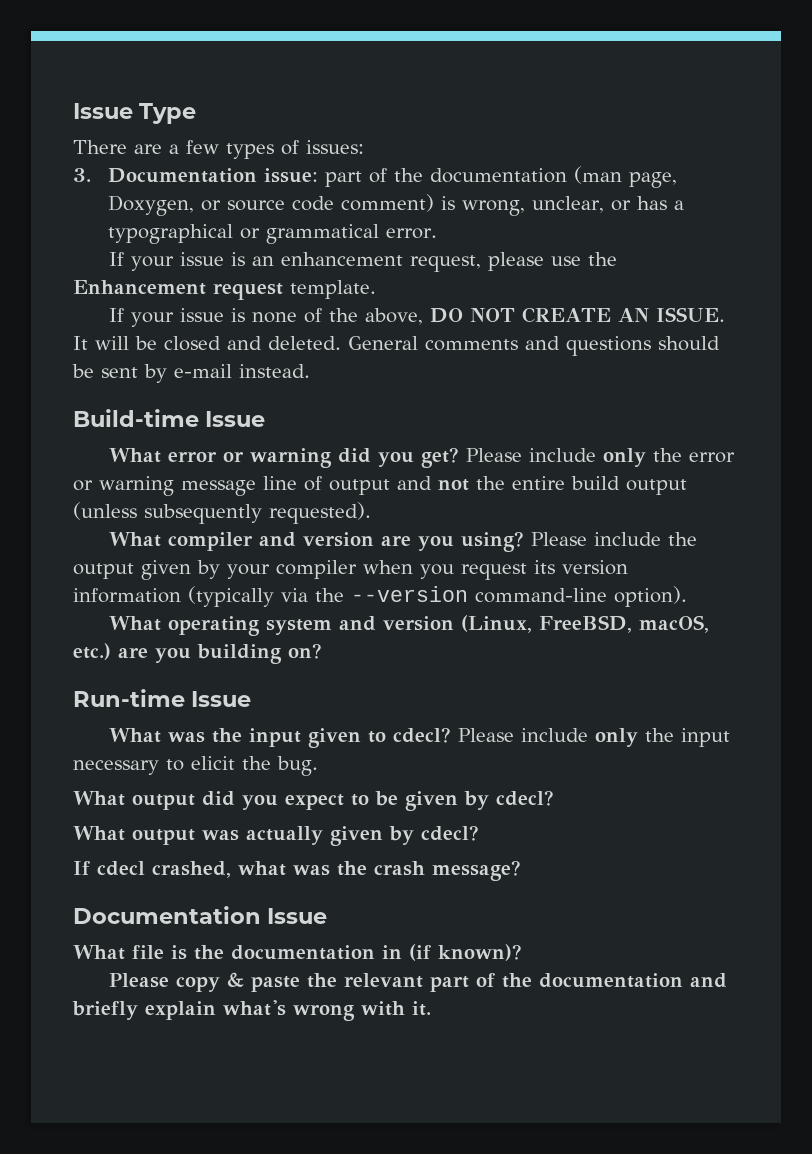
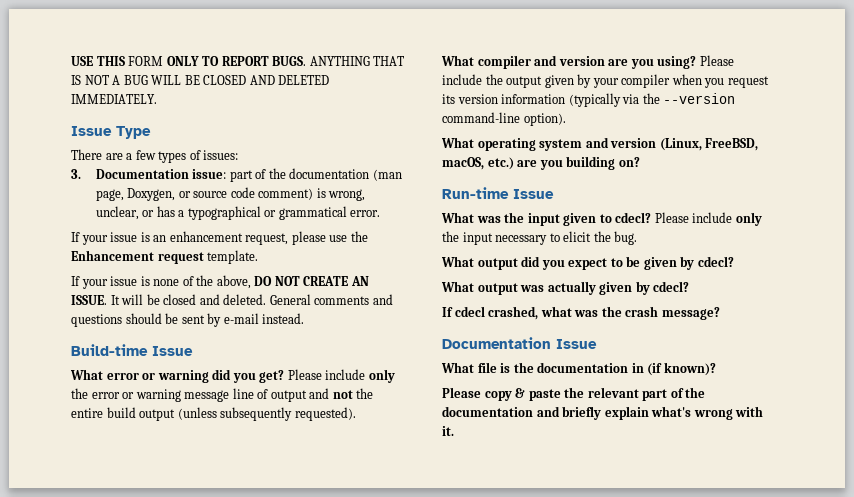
(73, 111) none -> [71,56,405,66] [71,75,330,85] [71,94,157,104] USE THIS FORM ONLY TO REPORT BUGS. ANYTHING THAT IS NOT A BUG WILL BE CLOSED AND DELETED IMMEDIATELY. //

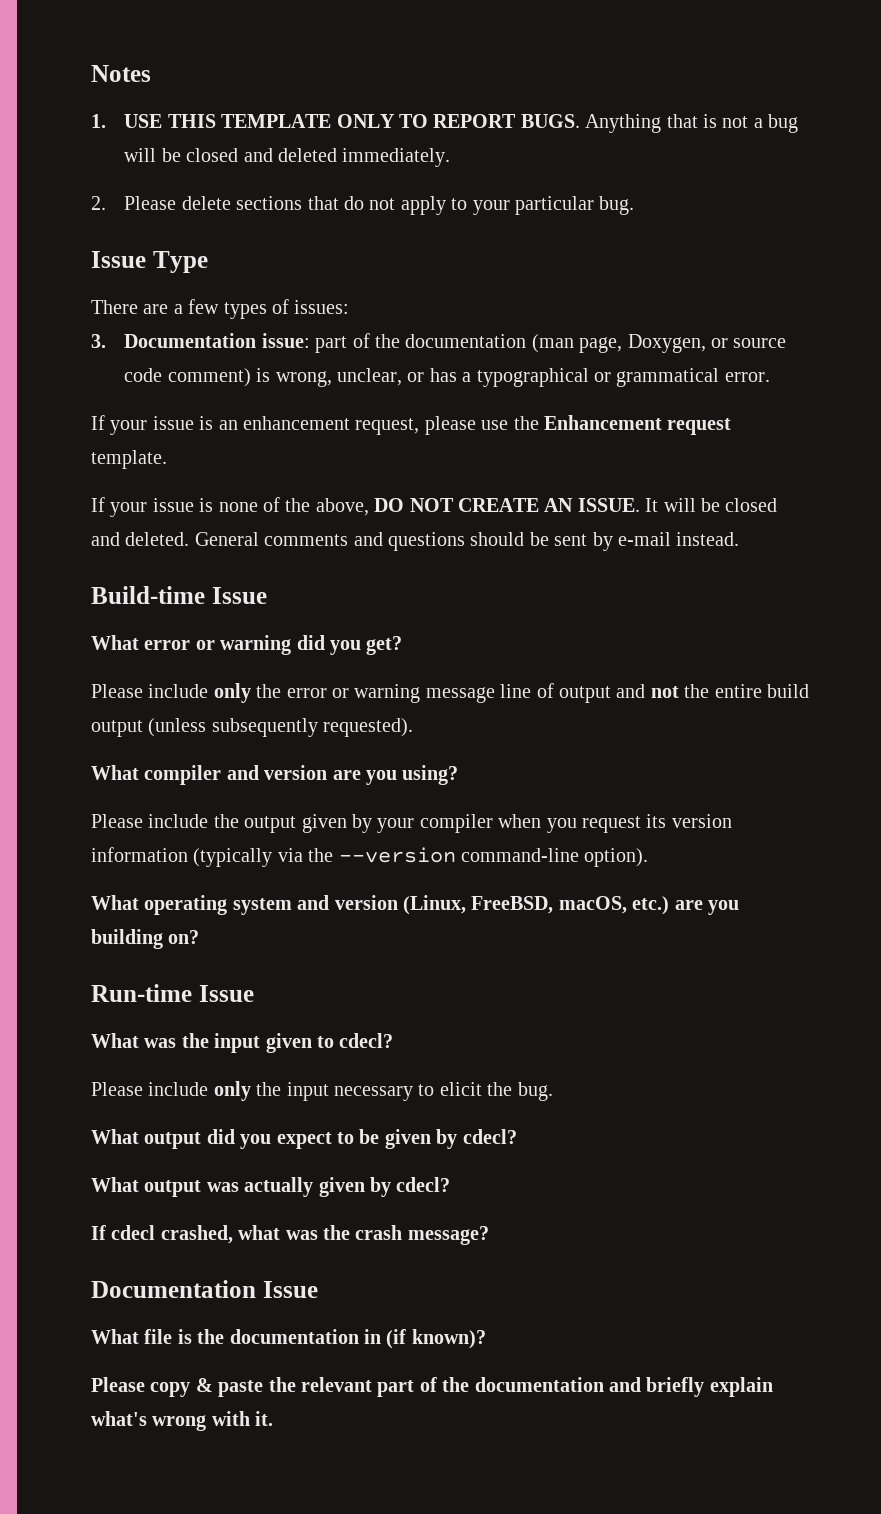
(71, 61) none -> [91,65,151,82] [91,114,106,128] Notes // 1.
[128,56,164,66] FORM -> [221,114,332,128] TEMPLATE
[309,56,405,66] [71,75,330,85] [71,94,157,104] ANYTHING THAT IS NOT A BUG WILL BE CLOSED AND DELETED IMMEDIATELY. -> [585,114,799,133] [124,148,451,167] [91,196,635,215] Anything that is not a bug will be closed and deleted immediately. // 2. Please delete sections that do not apply to your particular bug.
(285, 376) none -> (403, 645) //
(697, 62) none -> (459, 775) //
(652, 217) none -> (394, 1040) //

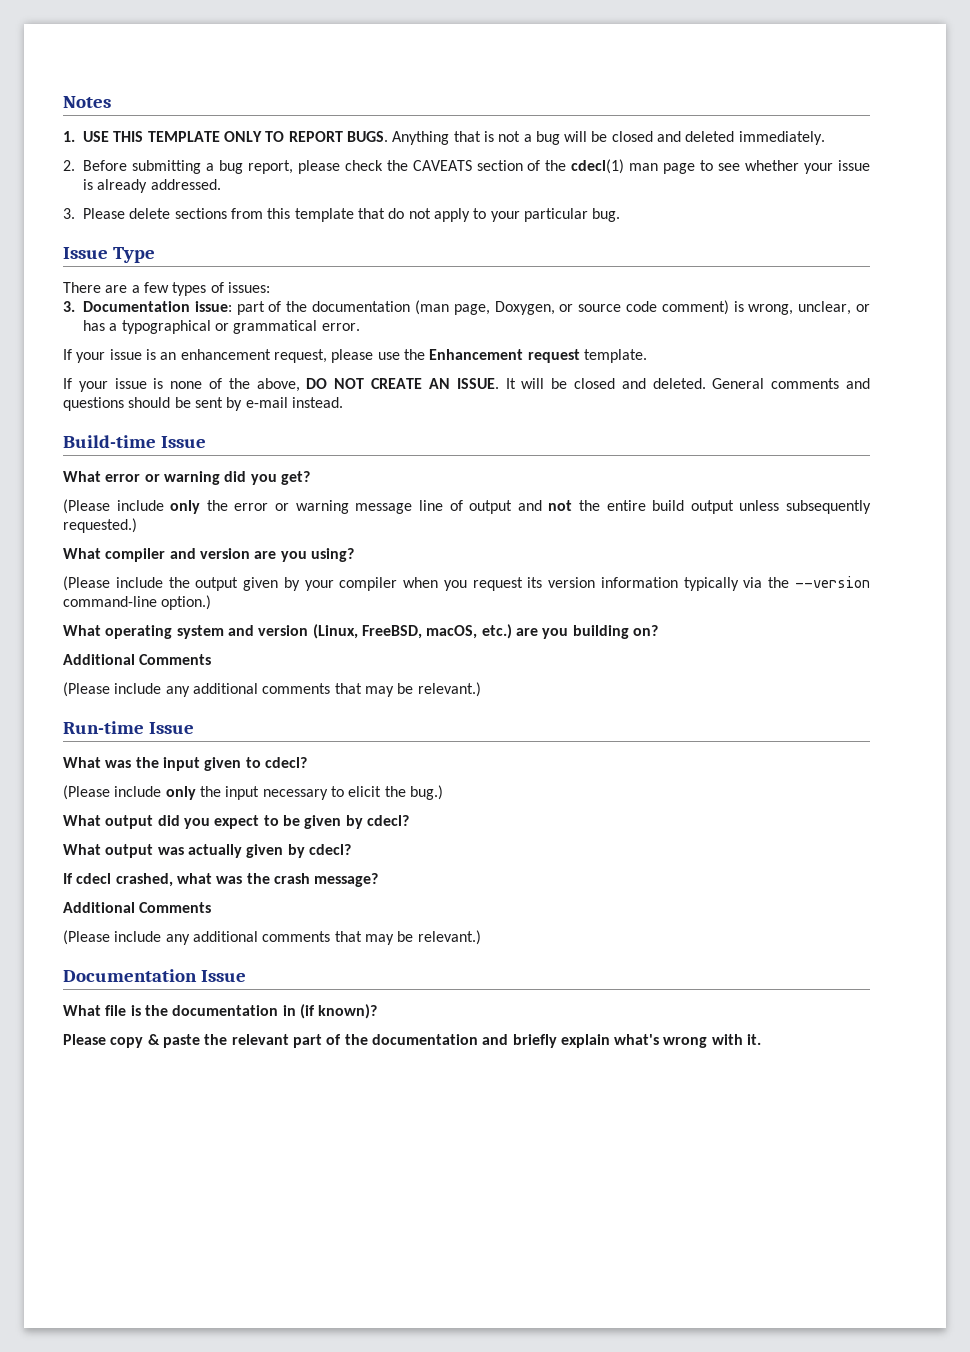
[124,196,303,210] Please delete sections -> [83,159,870,174] [83,179,221,193] [63,208,354,222] Before submitting a bug report, please check the CAVEATS section of the cdecl(1) man page to see whether your issue is already addressed. // 3. Please delete sections from this template
[91,684,143,698] Please -> [63,499,110,514] (Please
[148,718,414,737] (unless subsequently requested). -> [739,500,871,514] [63,518,137,533] unless subsequently requested.)
[91,814,143,828] Please -> [63,576,110,591] (Please
[193,848,273,867] (typically -> [683,577,739,591] typically
[584,848,649,867] option). -> [161,595,212,610] option.)
(200, 937) none -> [63,654,212,665] [63,682,481,697] // Additional Comments // (Please include any additional comments that may be relevant.)
[91,1082,143,1096] Please -> [63,785,110,800] (Please
[517,1082,553,1101] bug. -> [409,785,443,800] bug.)
(489, 1235) none -> [63,902,212,913] [63,930,481,945] // Additional Comments // (Please include any additional comments that may be relevant.)

